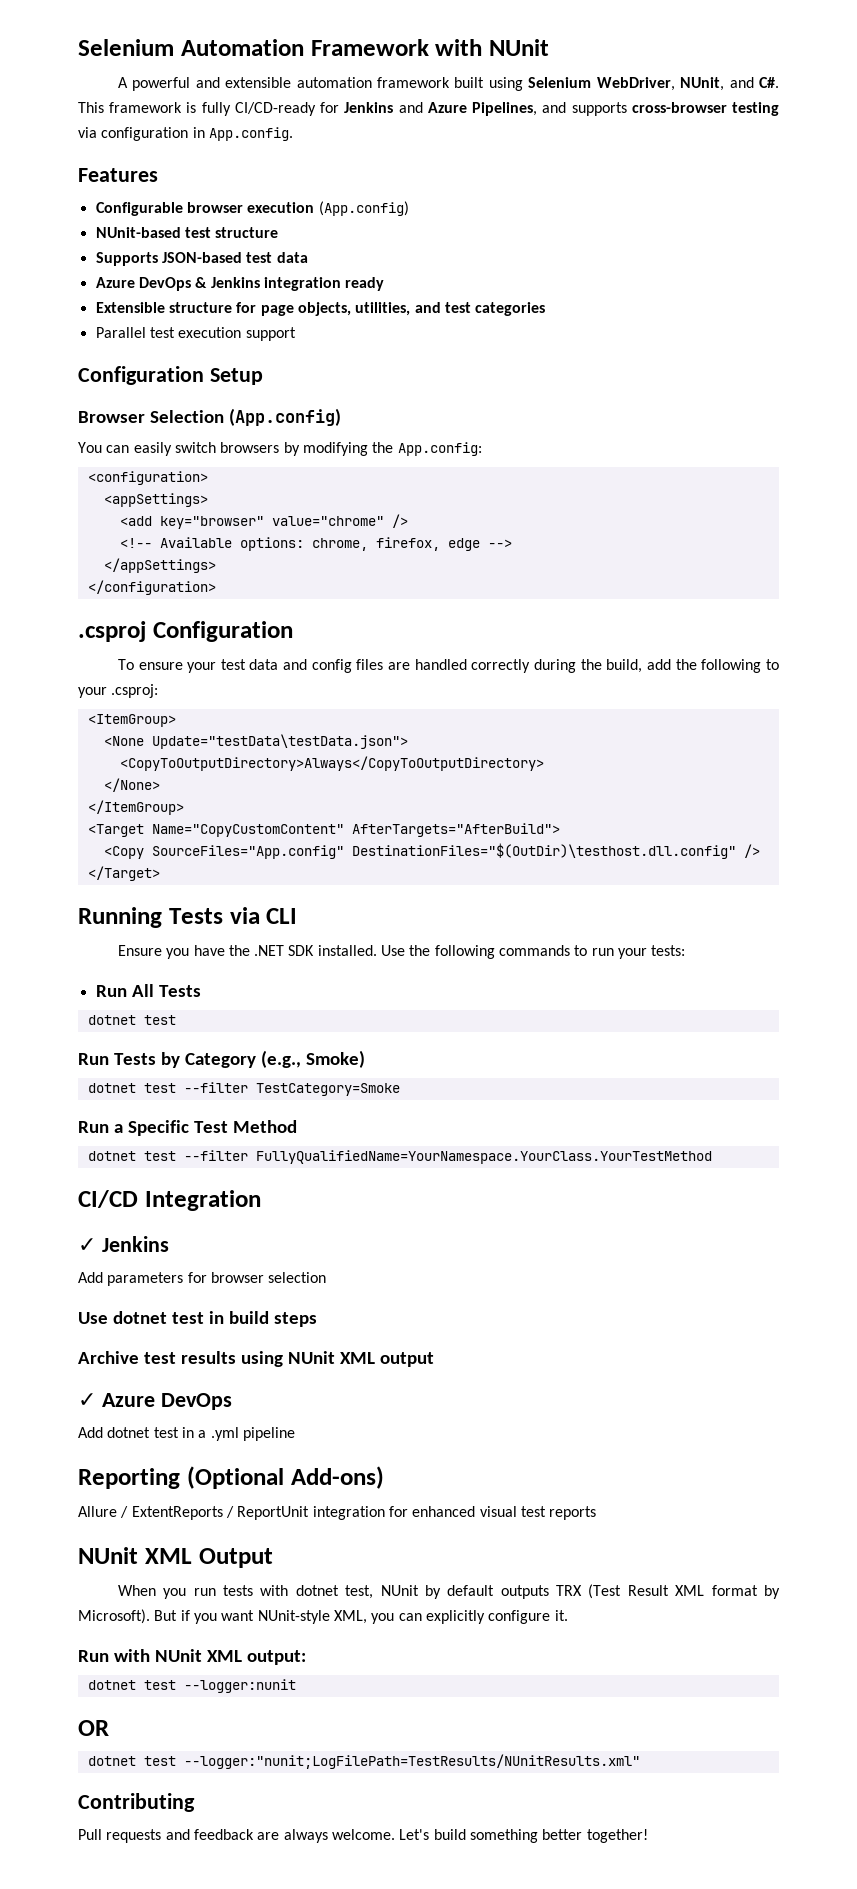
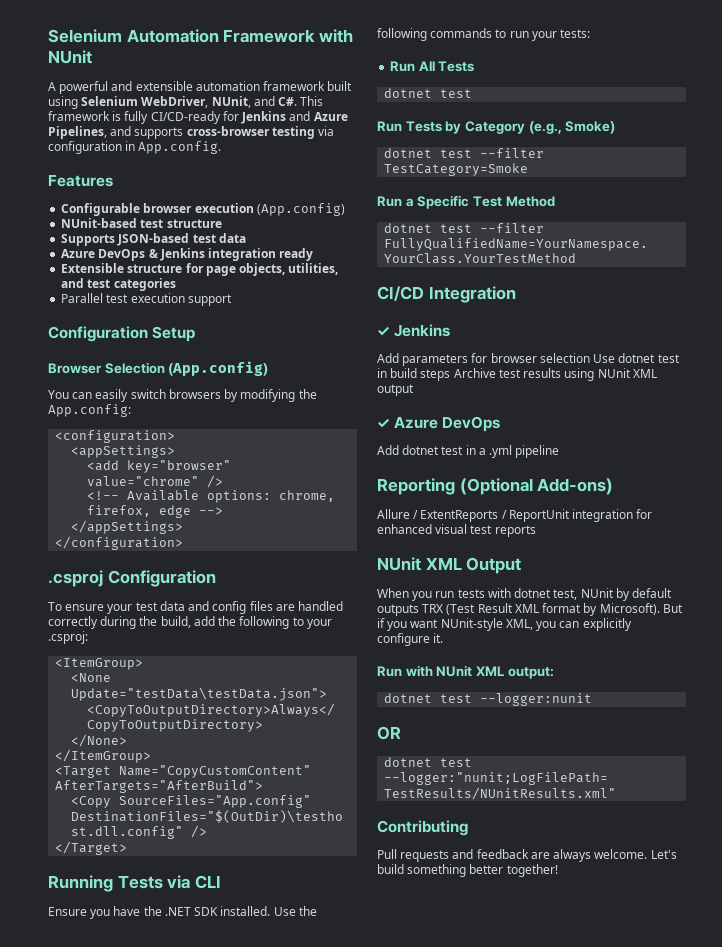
(327, 1277) // -> (590, 358) none
(317, 1319) // -> (451, 375) none

